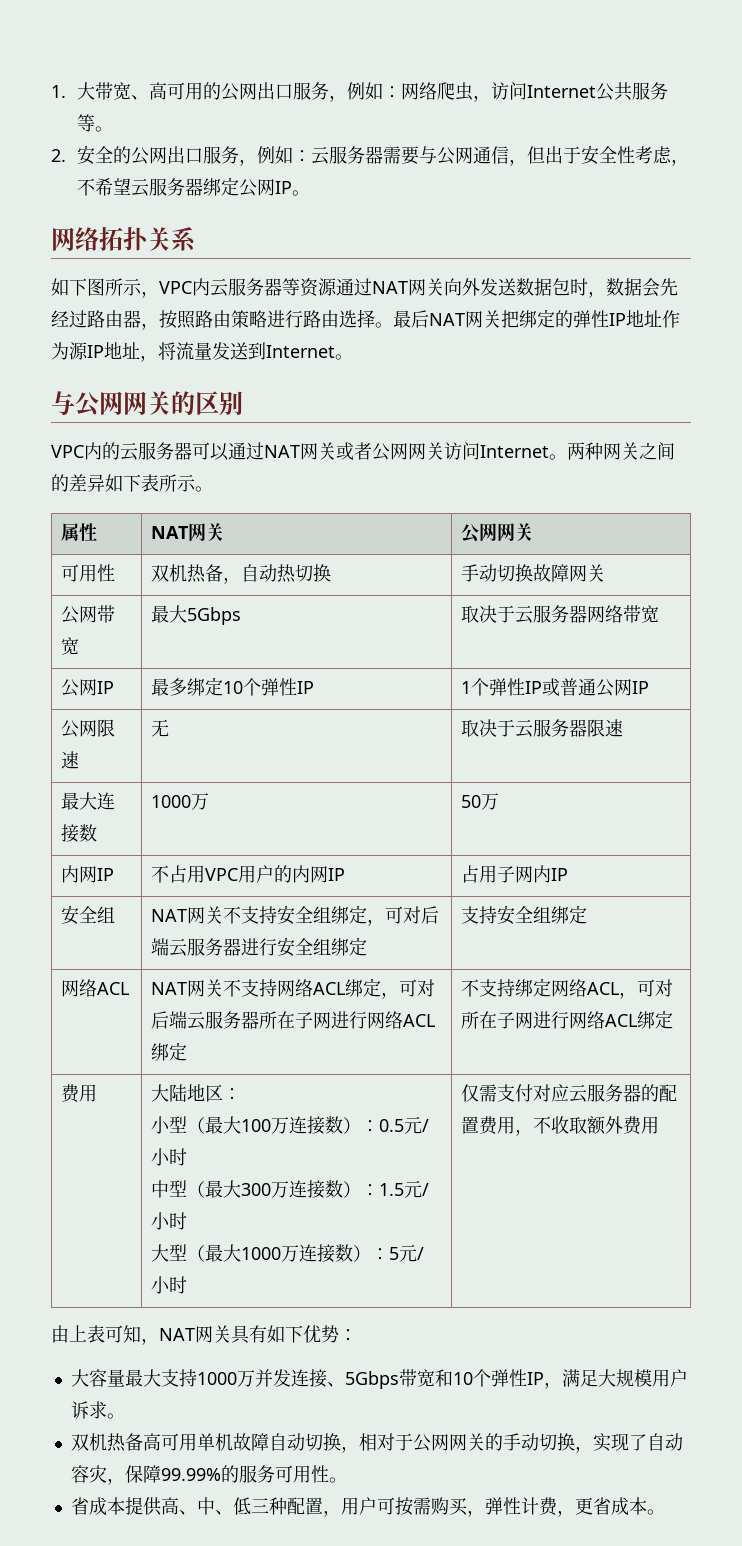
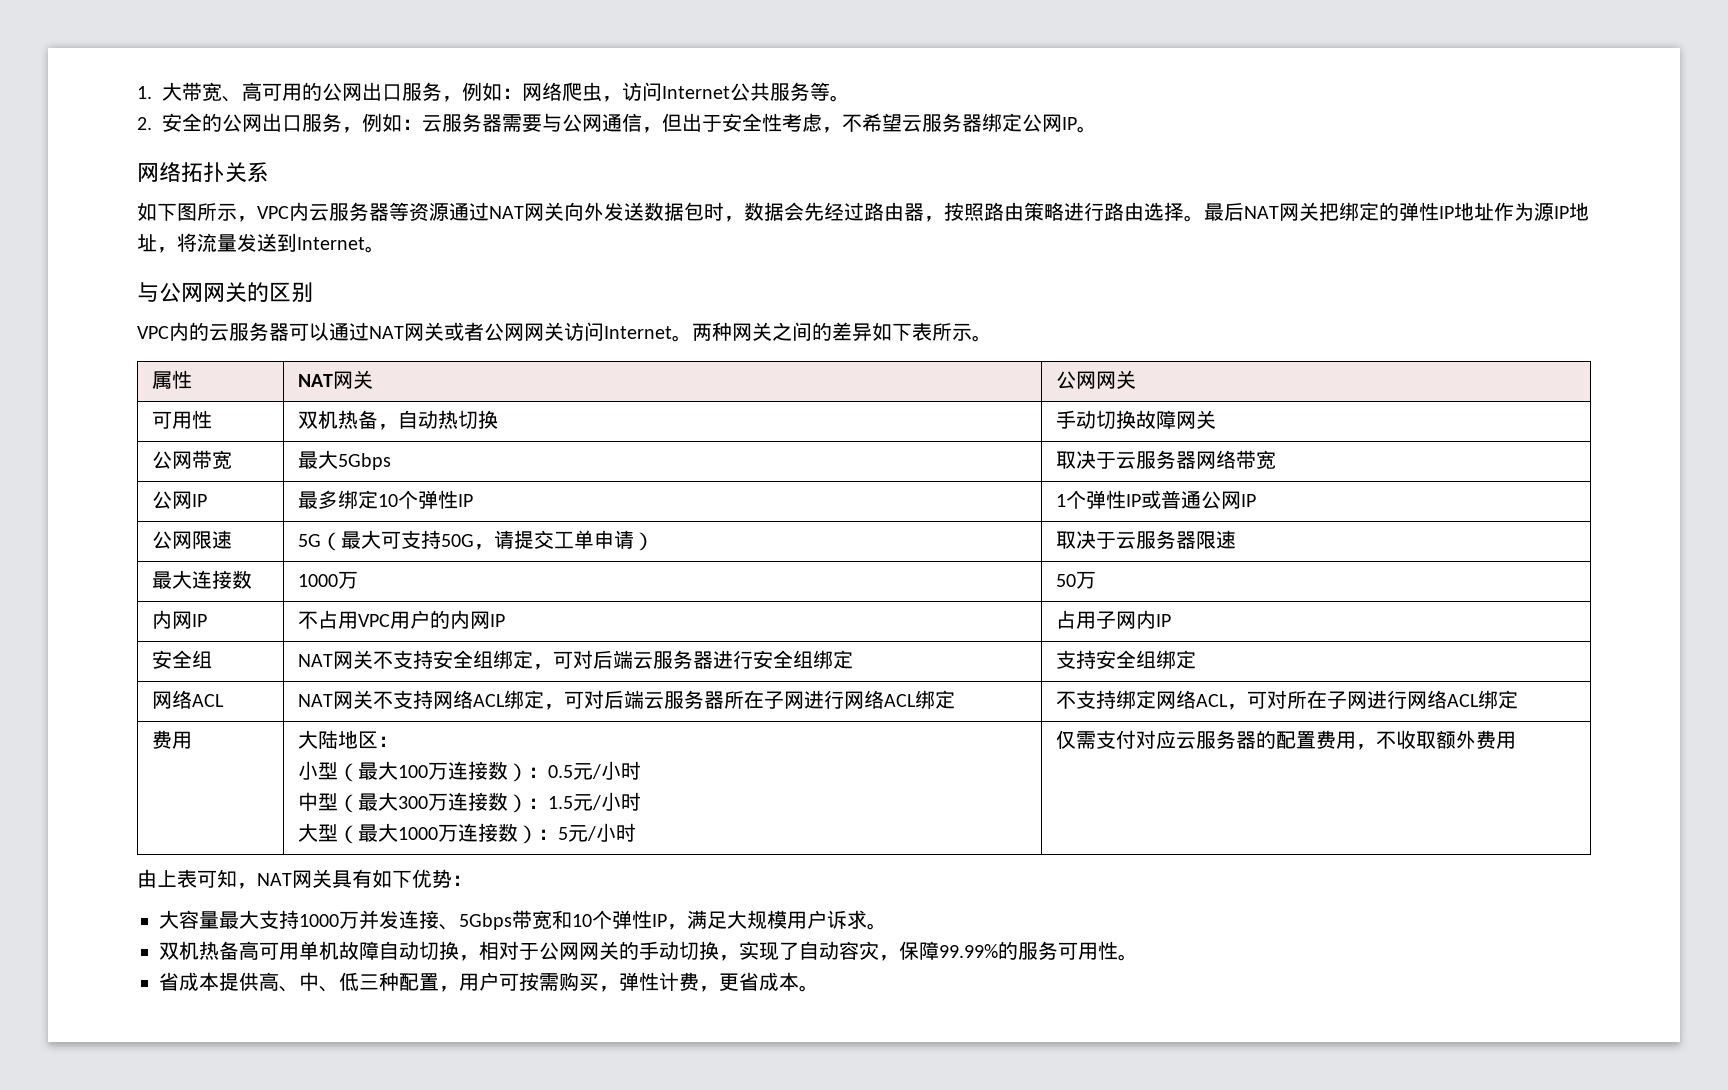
[151,719,170,737] 无 -> [298,530,655,551] 5G（最大可支持50G，请提交工单申请）

